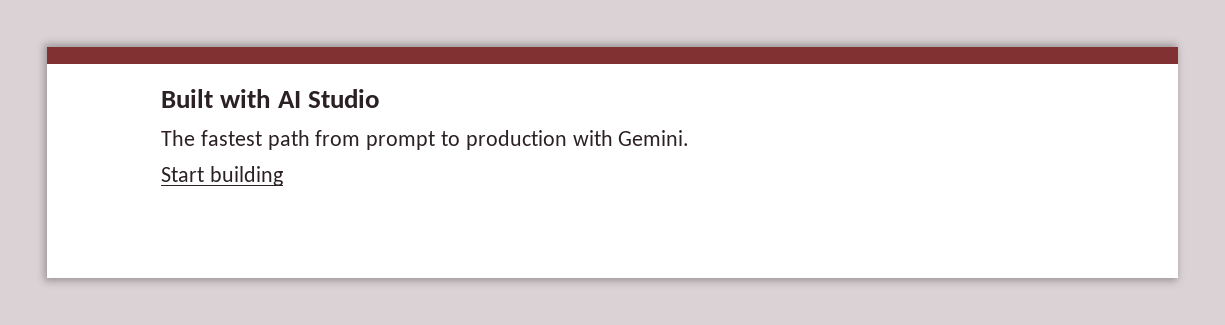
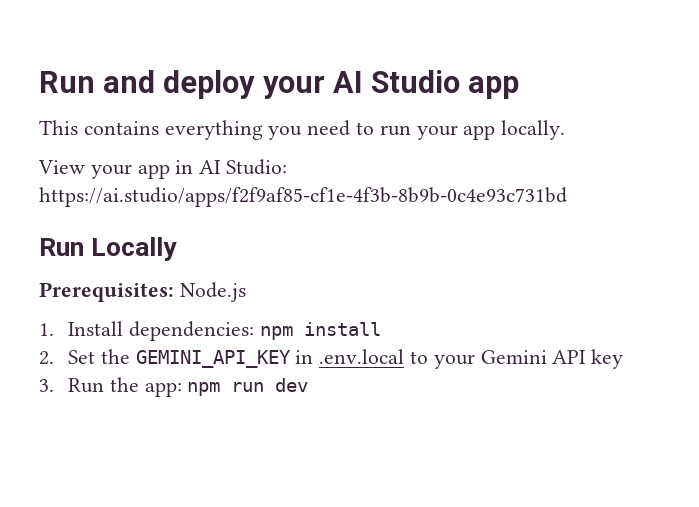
[161,89,380,108] [161,130,690,150] [161,166,283,186] Built with AI Studio // The fastest path from prompt to production with Gemini. // Start building -> [39,70,520,99] [39,120,566,140] [38,159,288,179] [39,187,567,207] [39,237,178,261] [39,282,246,302] [39,321,381,341] [39,349,624,369] [39,377,309,397] Run and deploy your AI Studio app // This contains everything you need to run your app locally. // View your app in AI Studio: https://ai.studio/apps/f2f9af85-cf1e-4f3b-8b9b-0c4e93c731bd // Run Locally // Prerequisites: Node.js // 1. Install dependencies: npm install // 2. Set the GEMINI_API_KEY in .env.local to your Gemini API key // 3. Run the app: npm run dev

